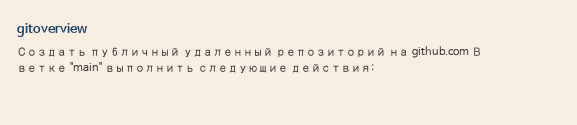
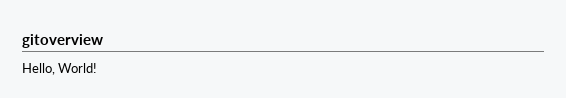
[17,46,482,58] [17,62,374,73] Создать публичный удаленный репозиторий на github.com В ветке "main" выполнить следующие действия: -> [22,63,98,75] Hello, World!

